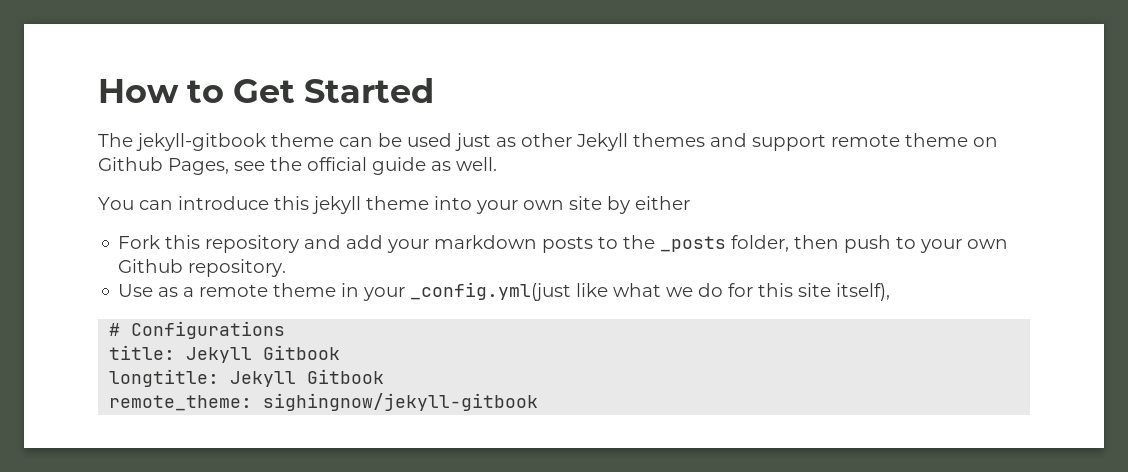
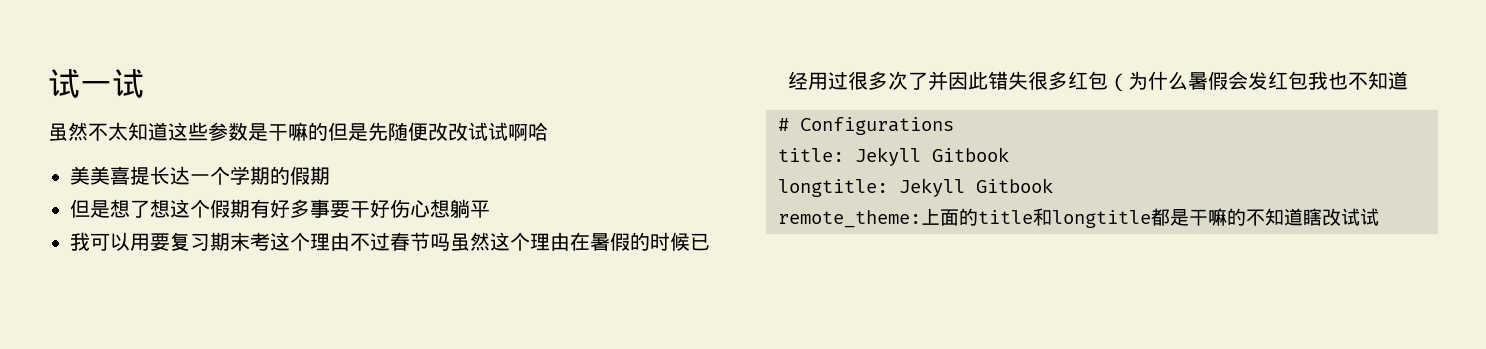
[98,78,435,103] [98,133,998,151] [98,157,497,175] [98,196,690,214] [118,235,1009,253] [118,259,287,277] [118,282,891,301] How to Get Started // The jekyll-gitbook theme can be used just as other Jekyll themes and support remote theme on Github Pages, see the official guide as well. // You can introduce this jekyll theme into your own site by either // Fork this repository and add your markdown posts to the _posts folder, then push to your own Github repository. // Use as a remote theme in your _config.yml(just like what we do for this site itself), -> [48,69,144,98] [48,122,548,141] [70,166,330,185] [70,199,490,218] [70,232,710,251] [788,71,1408,92] 试一试 // 虽然不太知道这些参数是干嘛的但是先随便改改试试啊哈 // 美美喜提长达一个学期的假期 // 但是想了想这个假期有好多事要干好伤心想躺平 // 我可以用要复习期末考这个理由不过春节吗虽然这个理由在暑假的时候已经用过很多次了并因此错失很多红包（为什么暑假会发红包我也不知道
[263,393,539,411] sighingnow/jekyll-gitbook -> [921,208,1379,228] 上面的title和longtitle都是干嘛的不知道瞎改试试

